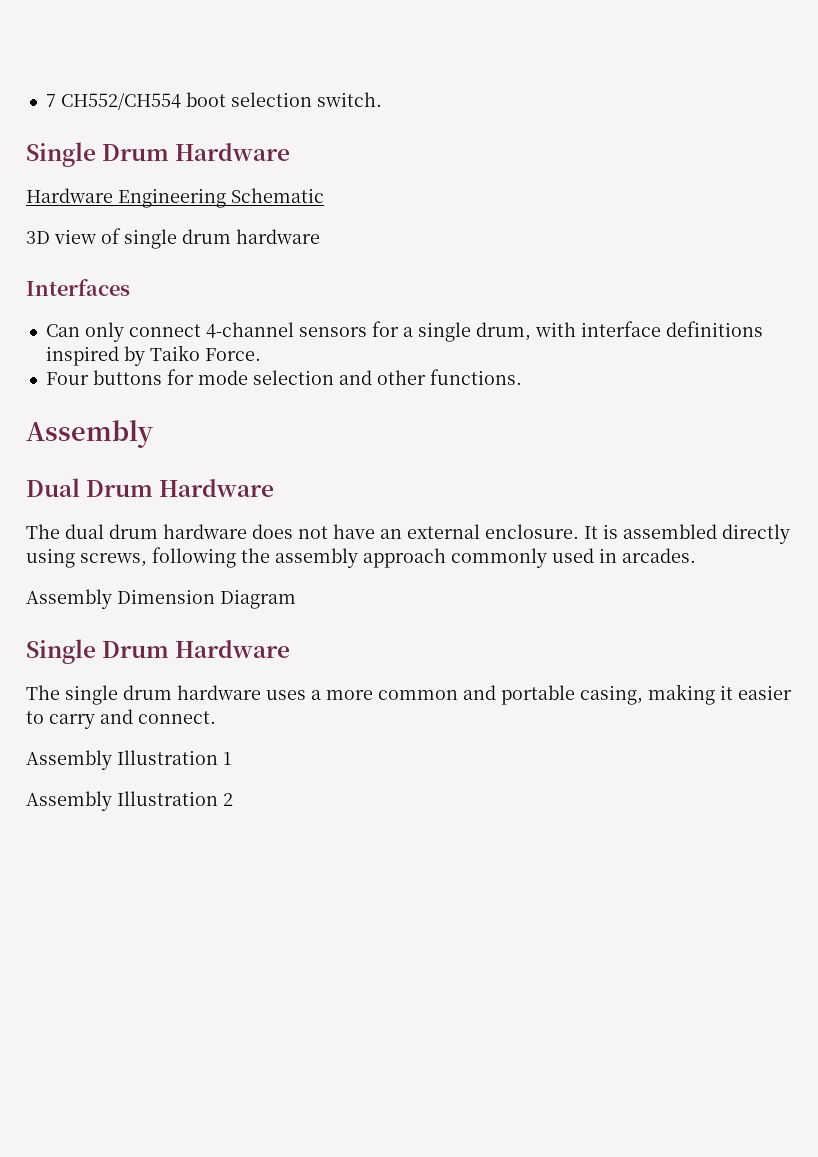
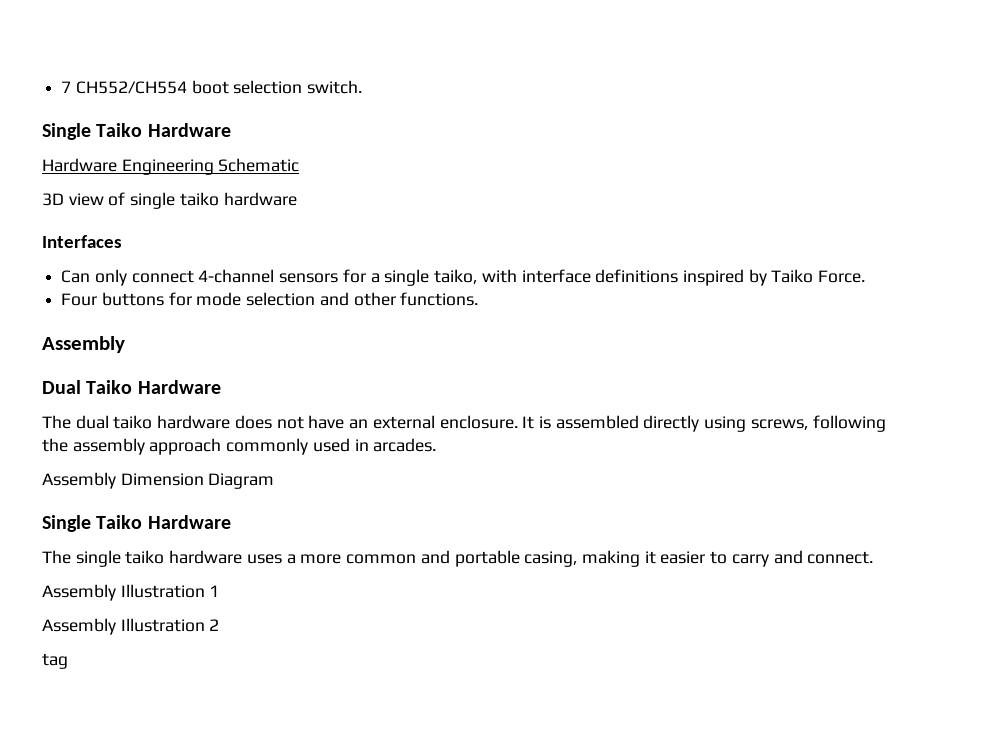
[102,144,170,161] Drum -> [96,123,143,137] Taiko
[182,229,231,244] drum -> [179,192,219,206] taiko
[475,322,531,341] drum, -> [434,269,478,284] taiko,
[86,480,154,497] Drum -> [86,380,133,394] Taiko
[109,524,158,539] drum -> [113,415,153,429] taiko
[102,641,170,658] Drum -> [96,515,143,529] Taiko
[123,685,172,700] drum -> [125,550,165,564] taiko
(233, 799) none -> [42,653,68,669] // tag

